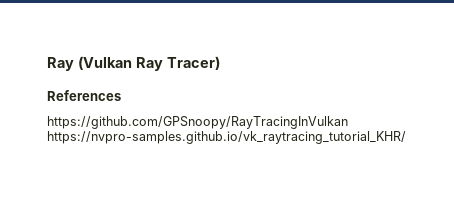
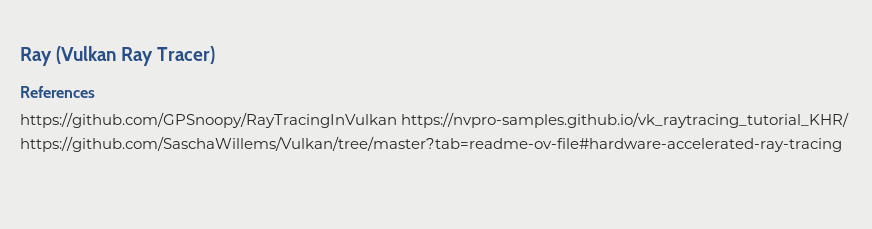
(406, 137) none -> [20,136,842,152] https://github.com/SaschaWillems/Vulkan/tree/master?tab=readme-ov-file#hardware-accelerated-ray-tracing

